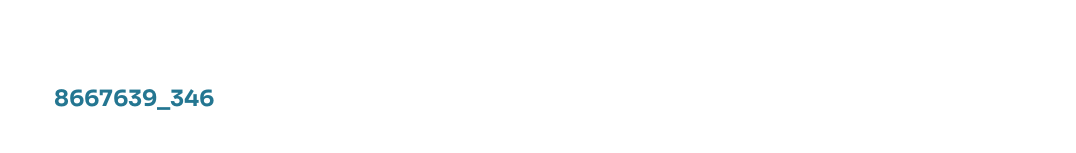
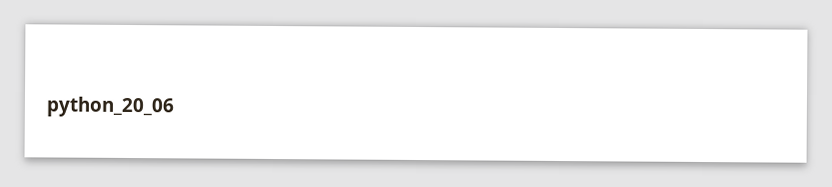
[54,89,214,110] 8667639_346 -> [46,96,174,118] python_20_06

